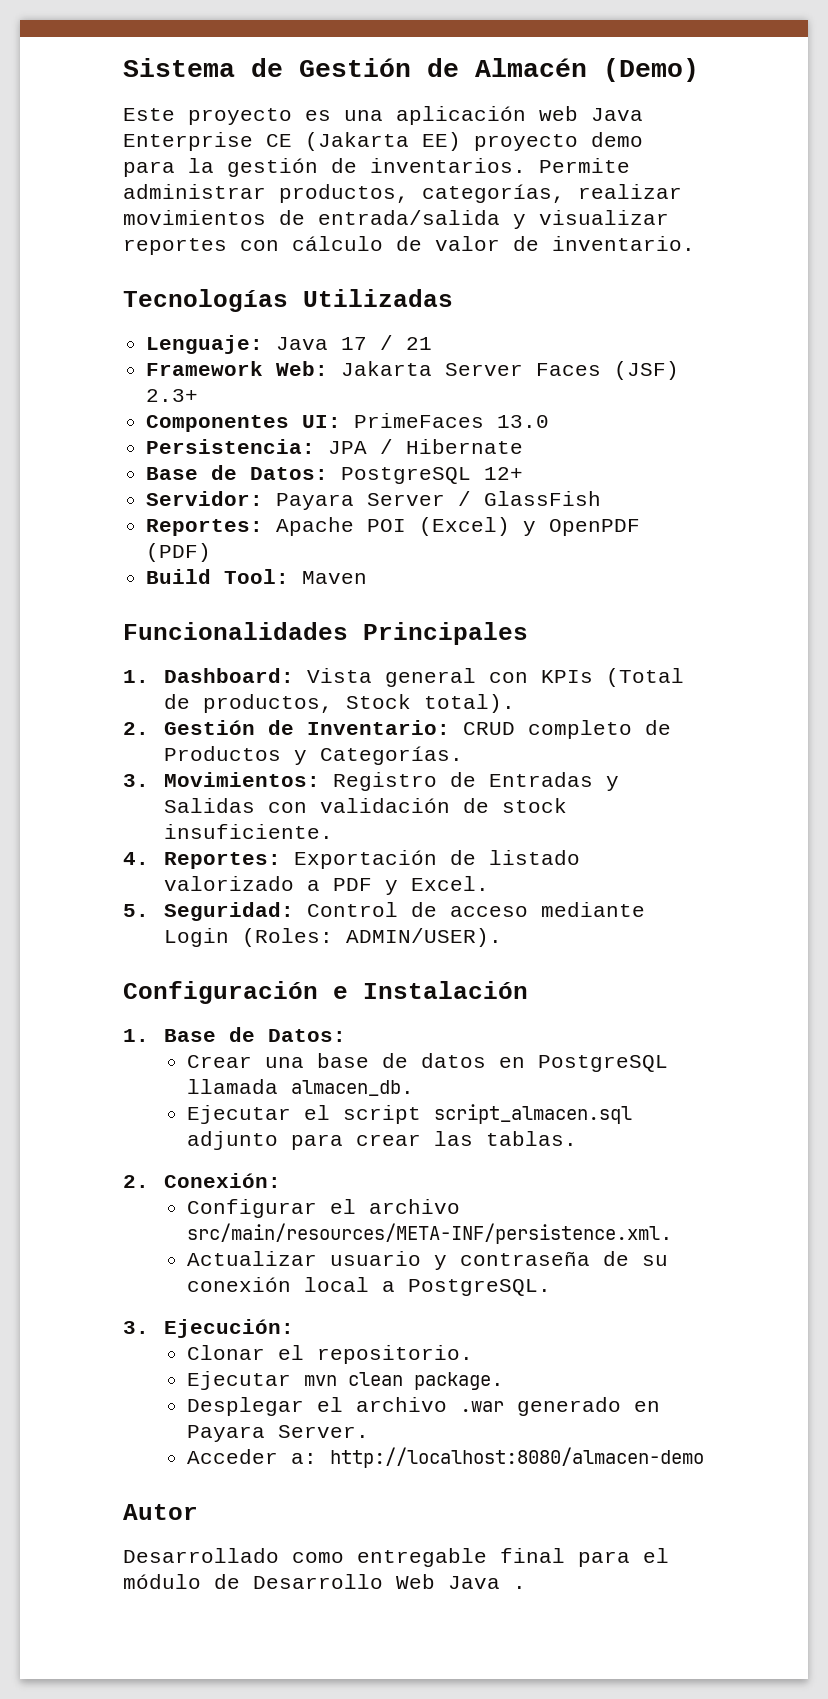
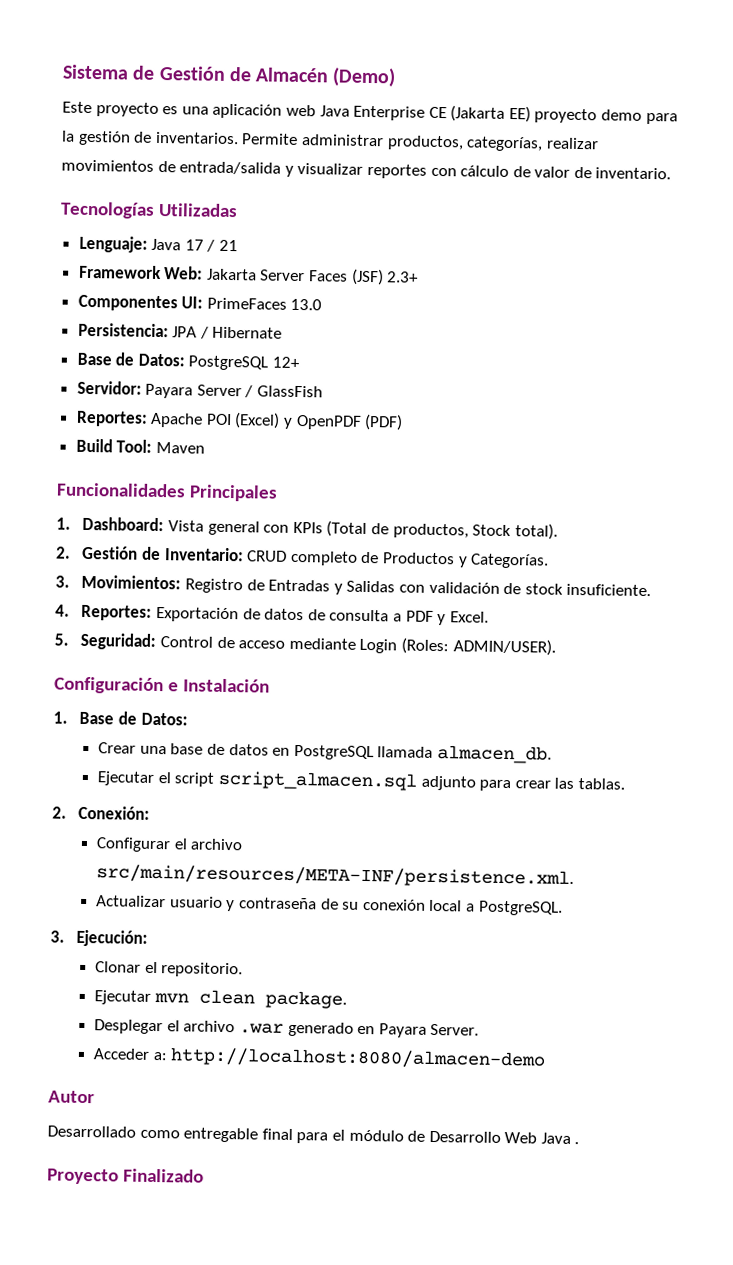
[489,850,581,865] [164,876,295,891] listado valorizado -> [264,608,390,622] datos de consulta
(526, 1587) none -> [47,1168,204,1185] // Proyecto Finalizado

